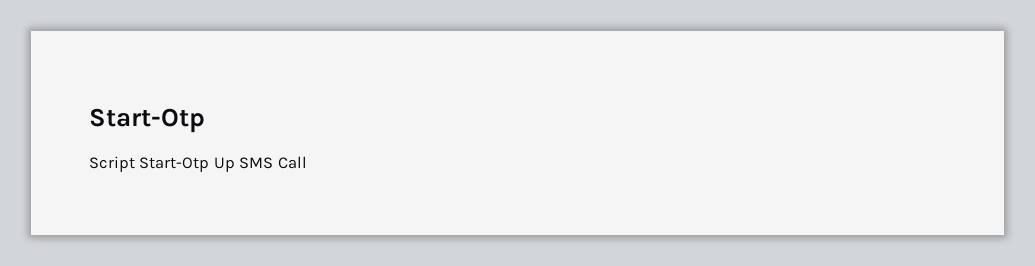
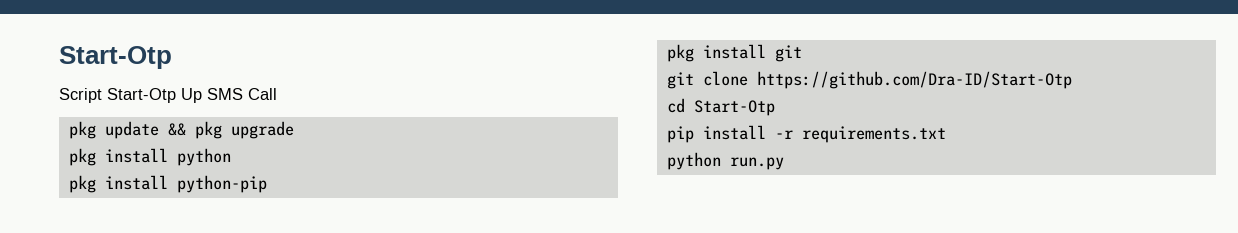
(307, 162) none -> [68,121,294,139] [68,148,231,166] [68,175,267,193] [666,44,802,62] [666,71,1072,89] [666,98,775,116] [666,125,946,143] [666,152,784,170] // pkg update && pkg upgrade // pkg install python // pkg install python-pip // pkg install git // git clone https://github.com/Dra-ID/Start-Otp // cd Start-Otp // pip install -r requirements.txt // python run.py

